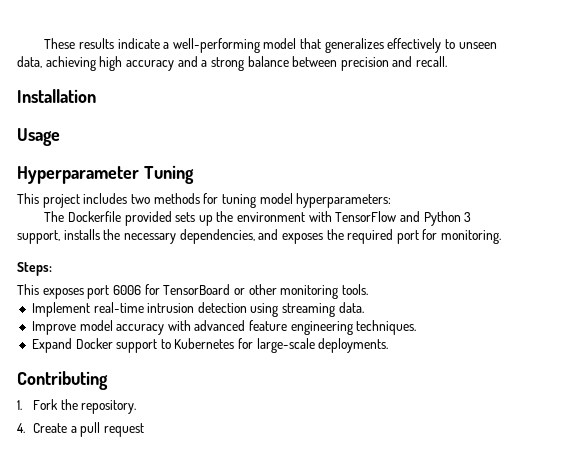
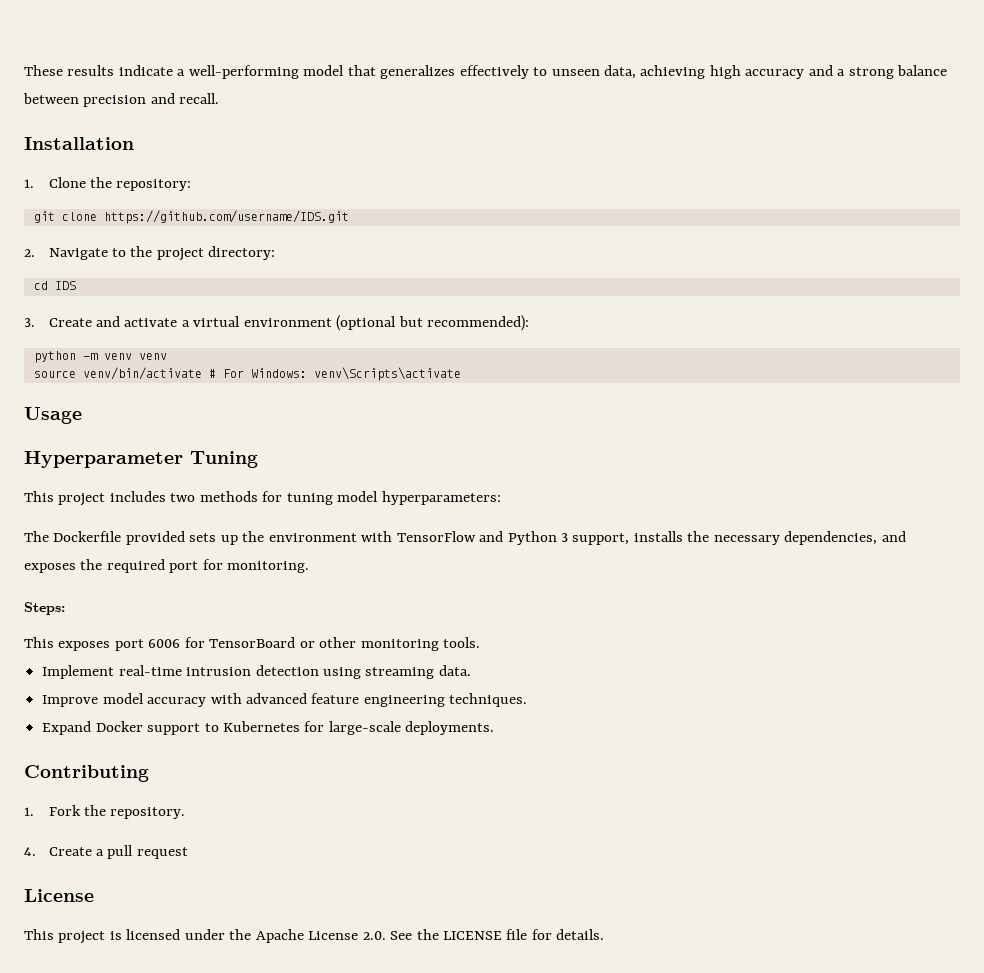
(96, 96) none -> [24,177,192,191] [33,210,349,224] [24,246,276,261] [33,281,76,290] [24,315,530,331] [33,351,167,363] [33,367,461,381] // 1. Clone the repository: // git clone https://github.com/username/IDS.git // 2. Navigate to the project directory: // cd IDS // 3. Create and activate a virtual environment (optional but recommended): // python -m venv venv // source venv/bin/activate # For Windows: venv\Scripts\activate
(144, 430) none -> [24,889,94,902] [24,929,605,944] // License // This project is licensed under the Apache License 2.0. See the LICENSE file for details.

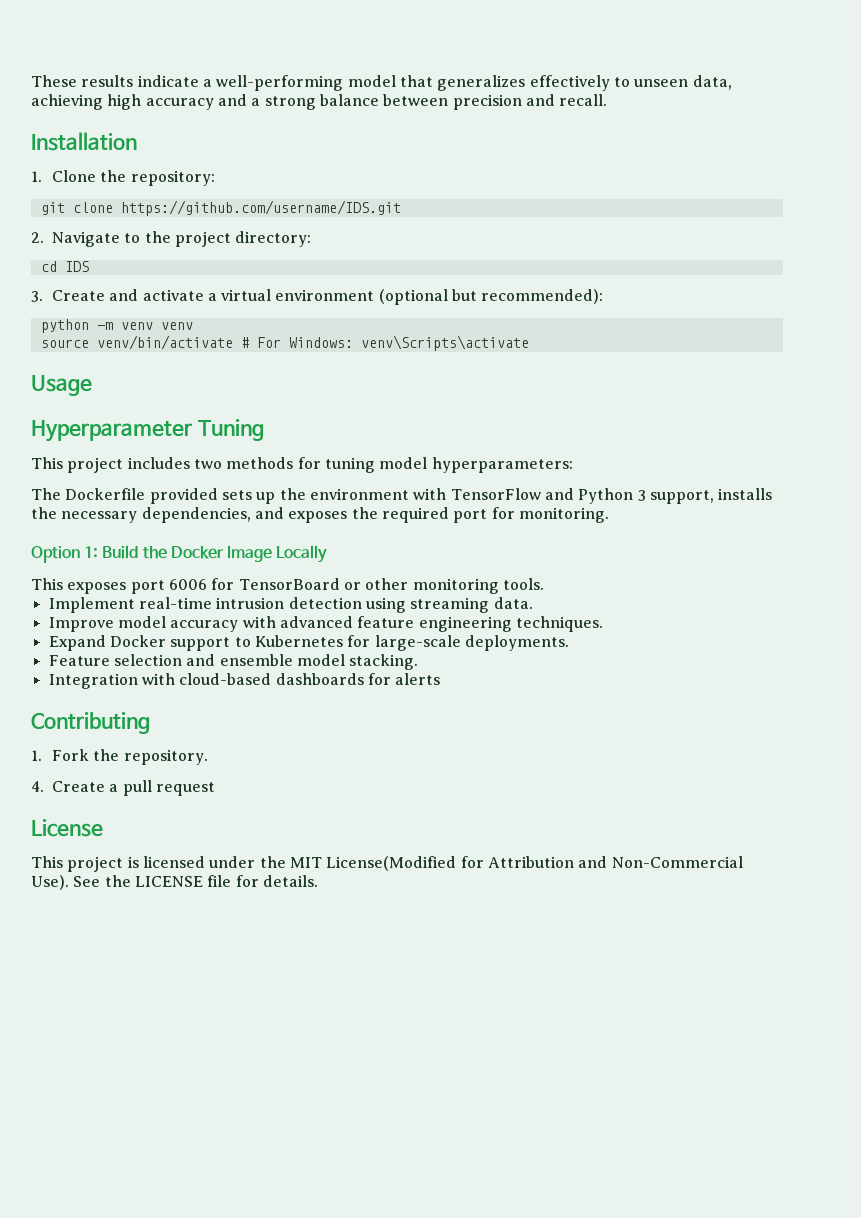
[24,602,65,615] Steps: -> [31,545,328,563] Option 1: Build the Docker Image Locally
(495, 728) none -> [48,654,419,670] [48,673,441,689] // Feature selection and ensemble model stacking. // Integration with cloud-based dashboards for alerts
[255,929,386,943] Apache License 2.0. -> [289,856,743,871] [31,875,69,890] MIT License(Modified for Attribution and Non-Commercial Use).

